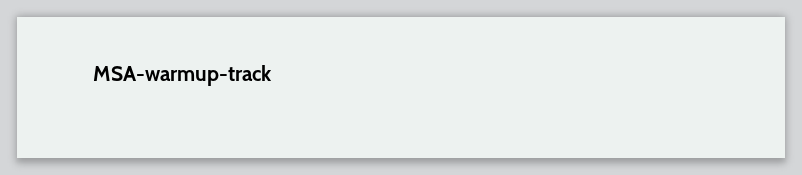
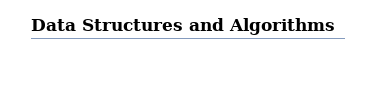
[93,65,272,86] MSA-warmup-track -> [31,18,335,35] Data Structures and Algorithms

